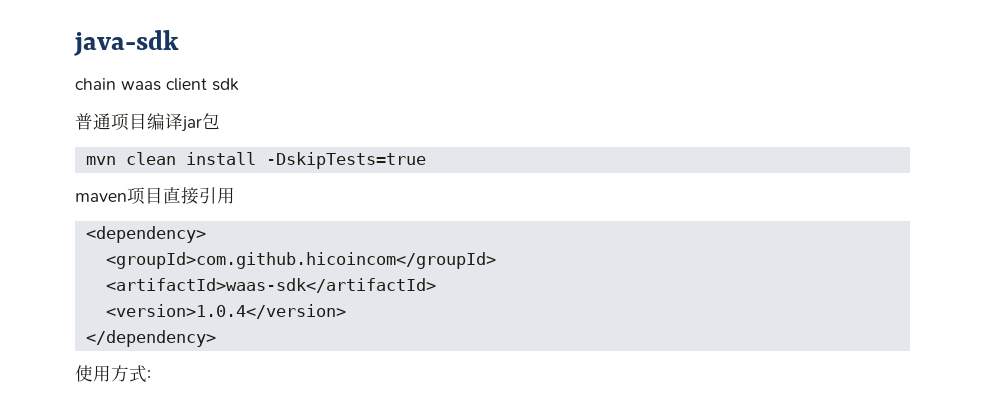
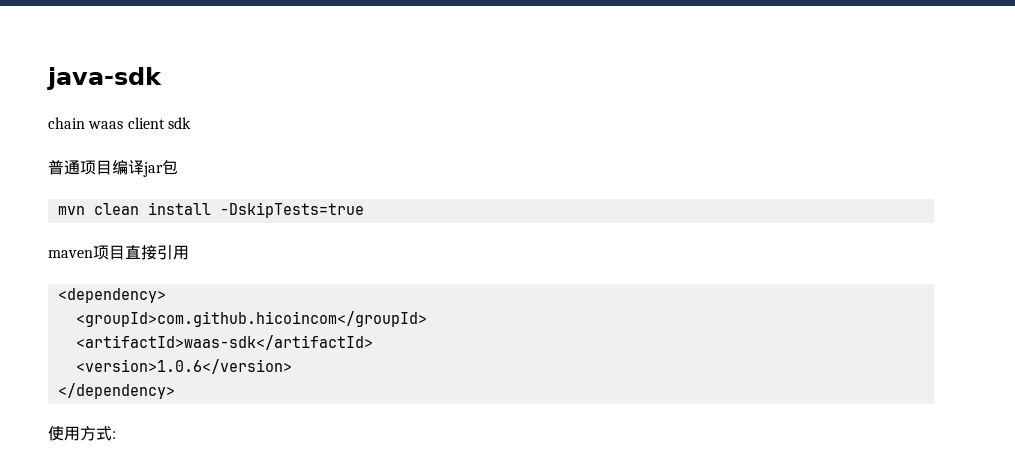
[105,304,346,319] <version>1.0.4</version> -> [75,359,292,374] <version>1.0.6</version>

